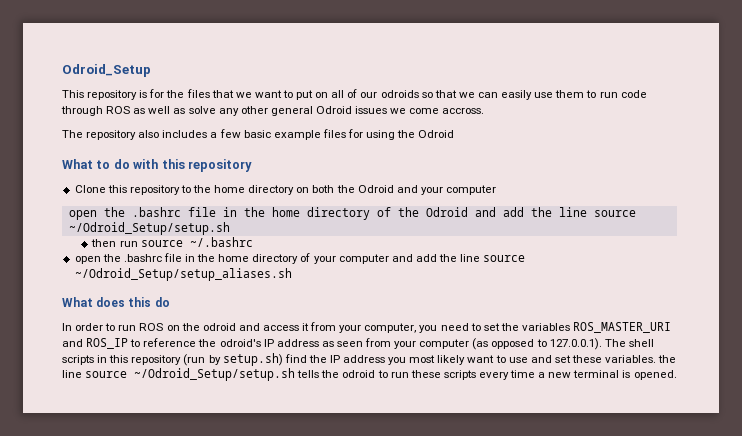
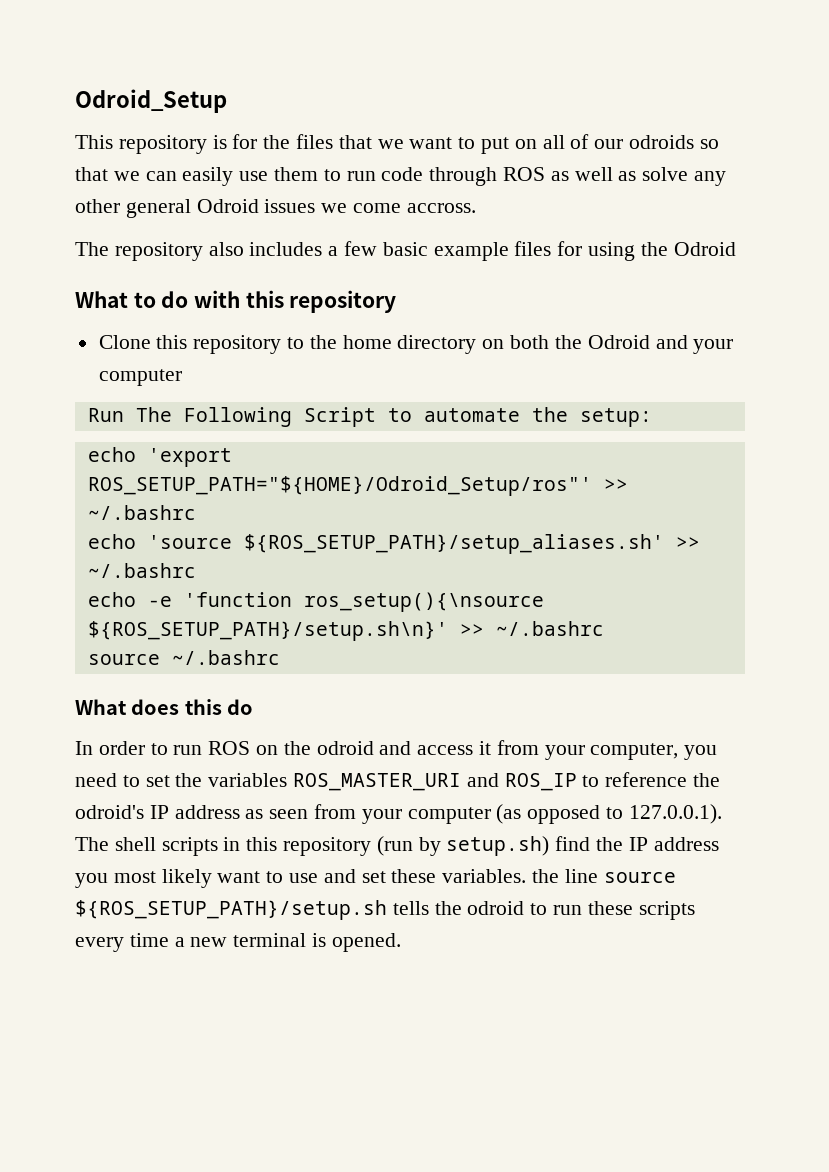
[68,207,636,220] [68,222,230,235] [91,237,253,247] [74,253,526,264] [74,268,292,281] open the .bashrc file in the home directory of the Odroid and add the line source ~/Odroid_Setup/setup.sh // then run source ~/.bashrc // open the .bashrc file in the home directory of your computer and add the line source ~/Odroid_Setup/setup_aliases.sh -> [87,407,652,427] [87,447,232,467] [87,476,628,496] [87,505,196,520] [87,534,700,554] [87,563,196,578] [87,592,544,612] [87,621,604,641] [87,650,280,665] Run The Following Script to automate the setup: // echo 'export ROS_SETUP_PATH="${HOME}/Odroid_Setup/ros"' >> ~/.bashrc // echo 'source ${ROS_SETUP_PATH}/setup_aliases.sh' >> ~/.bashrc // echo -e 'function ros_setup(){\nsource ${ROS_SETUP_PATH}/setup.sh\n}' >> ~/.bashrc // source ~/.bashrc
[134,368,296,381] ~/Odroid_Setup/setup.sh -> [75,900,387,920] ${ROS_SETUP_PATH}/setup.sh

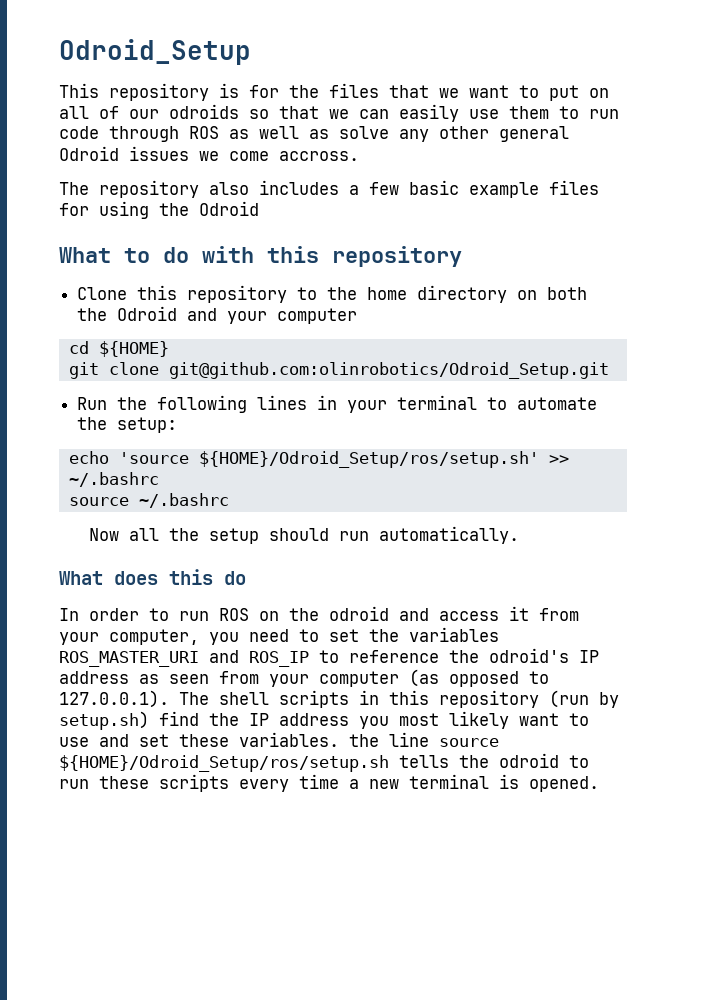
[87,407,652,427] [87,447,232,467] [87,476,628,496] [87,505,196,520] [87,534,700,554] [87,563,196,578] [87,592,544,612] [87,621,604,641] [87,650,280,665] Run The Following Script to automate the setup: // echo 'export ROS_SETUP_PATH="${HOME}/Odroid_Setup/ros"' >> ~/.bashrc // echo 'source ${ROS_SETUP_PATH}/setup_aliases.sh' >> ~/.bashrc // echo -e 'function ros_setup(){\nsource ${ROS_SETUP_PATH}/setup.sh\n}' >> ~/.bashrc // source ~/.bashrc -> [68,341,169,357] [68,362,609,379] [77,395,598,413] [77,417,178,433] [68,451,569,468] [68,472,159,487] [68,493,229,508] [88,526,519,544] cd ${HOME} // git clone git@github.com:olinrobotics/Odroid_Setup.git // Run the following lines in your terminal to automate the setup: // echo 'source ${HOME}/Odroid_Setup/ros/setup.sh' >> ~/.bashrc // source ~/.bashrc // Now all the setup should run automatically.
[75,900,387,920] ${ROS_SETUP_PATH}/setup.sh -> [59,755,389,772] ${HOME}/Odroid_Setup/ros/setup.sh

